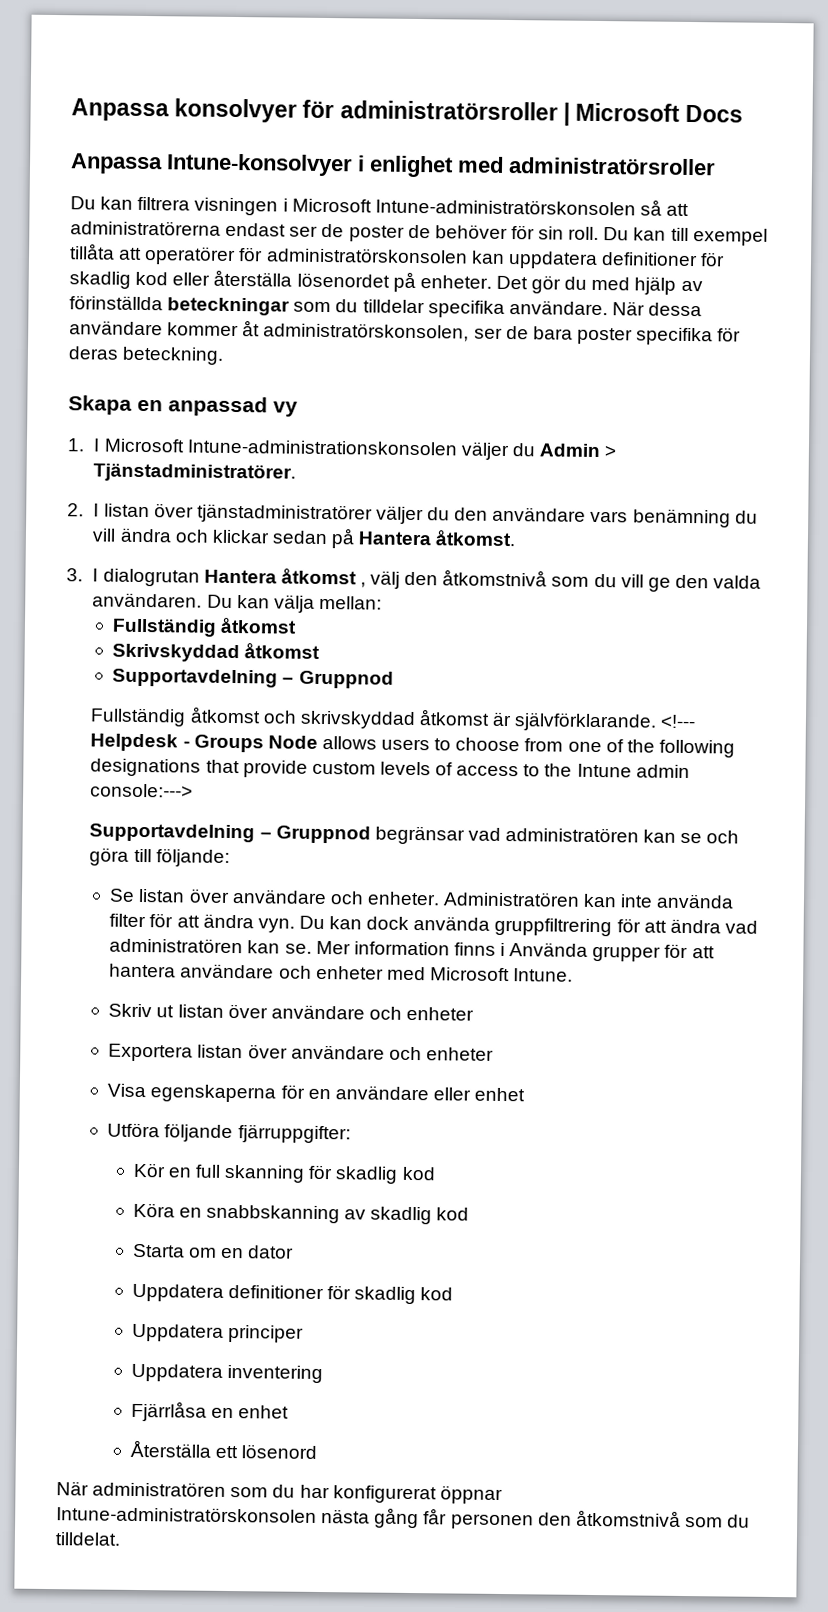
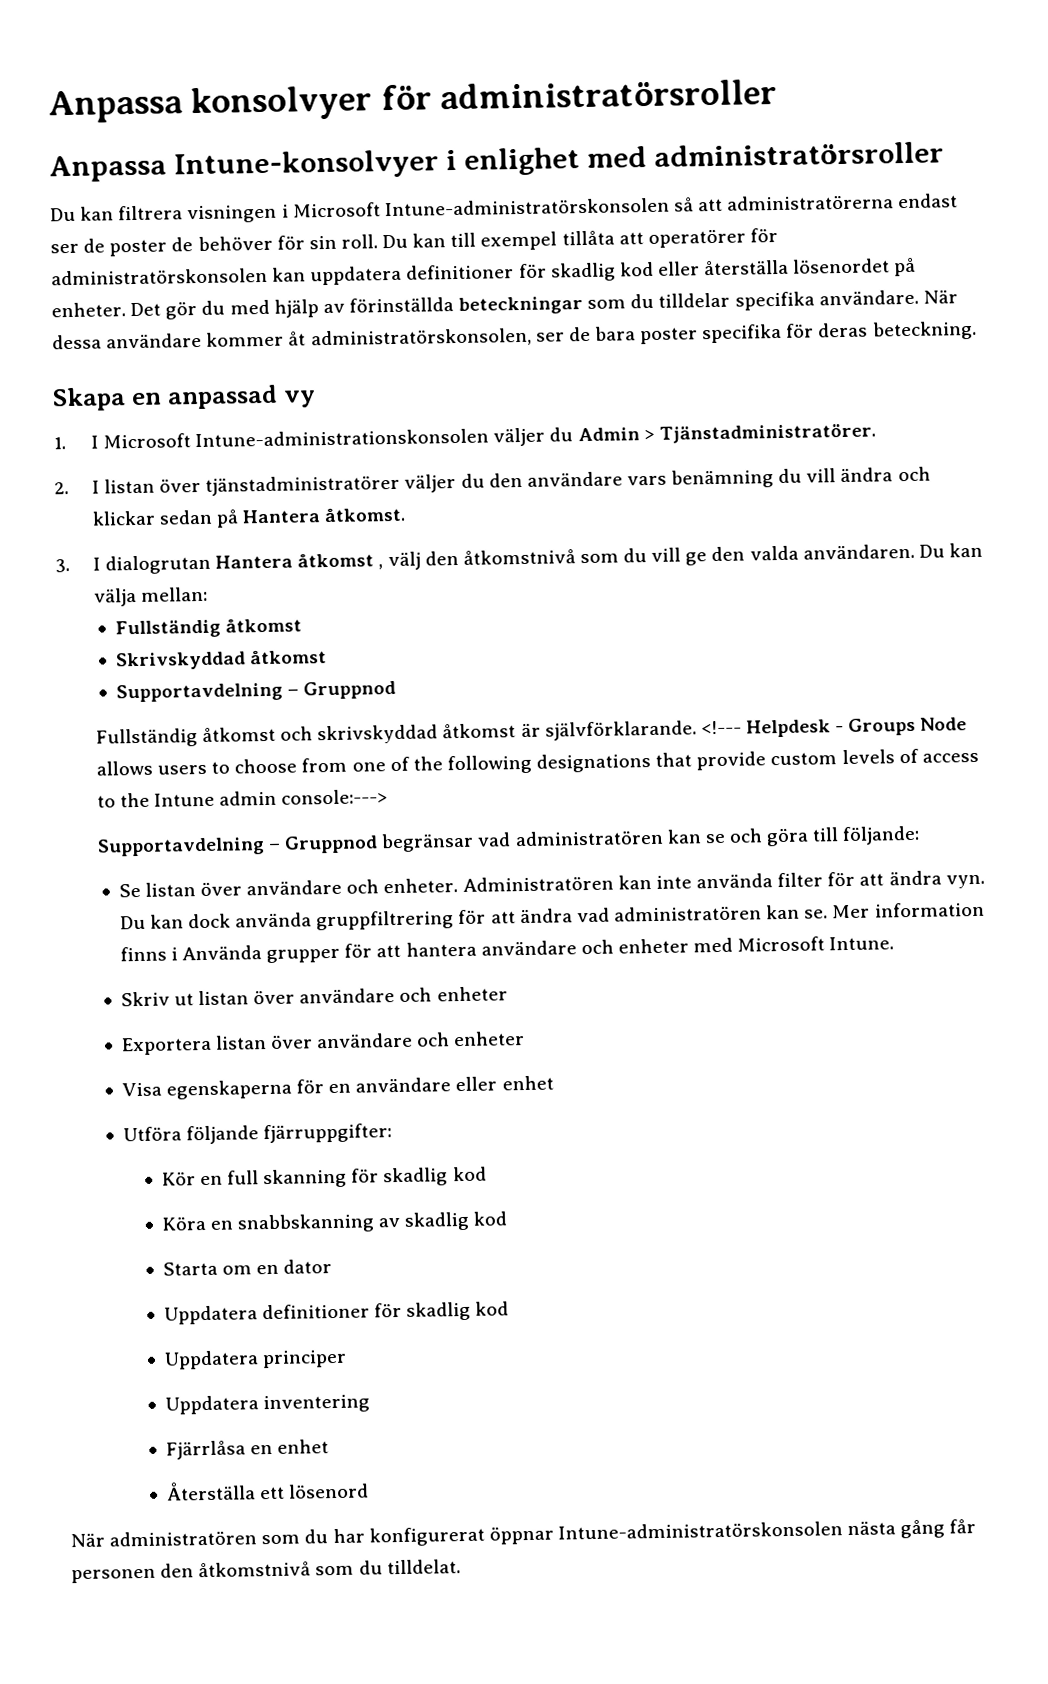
[562,102,744,126] | Microsoft Docs -> (777, 94) none

